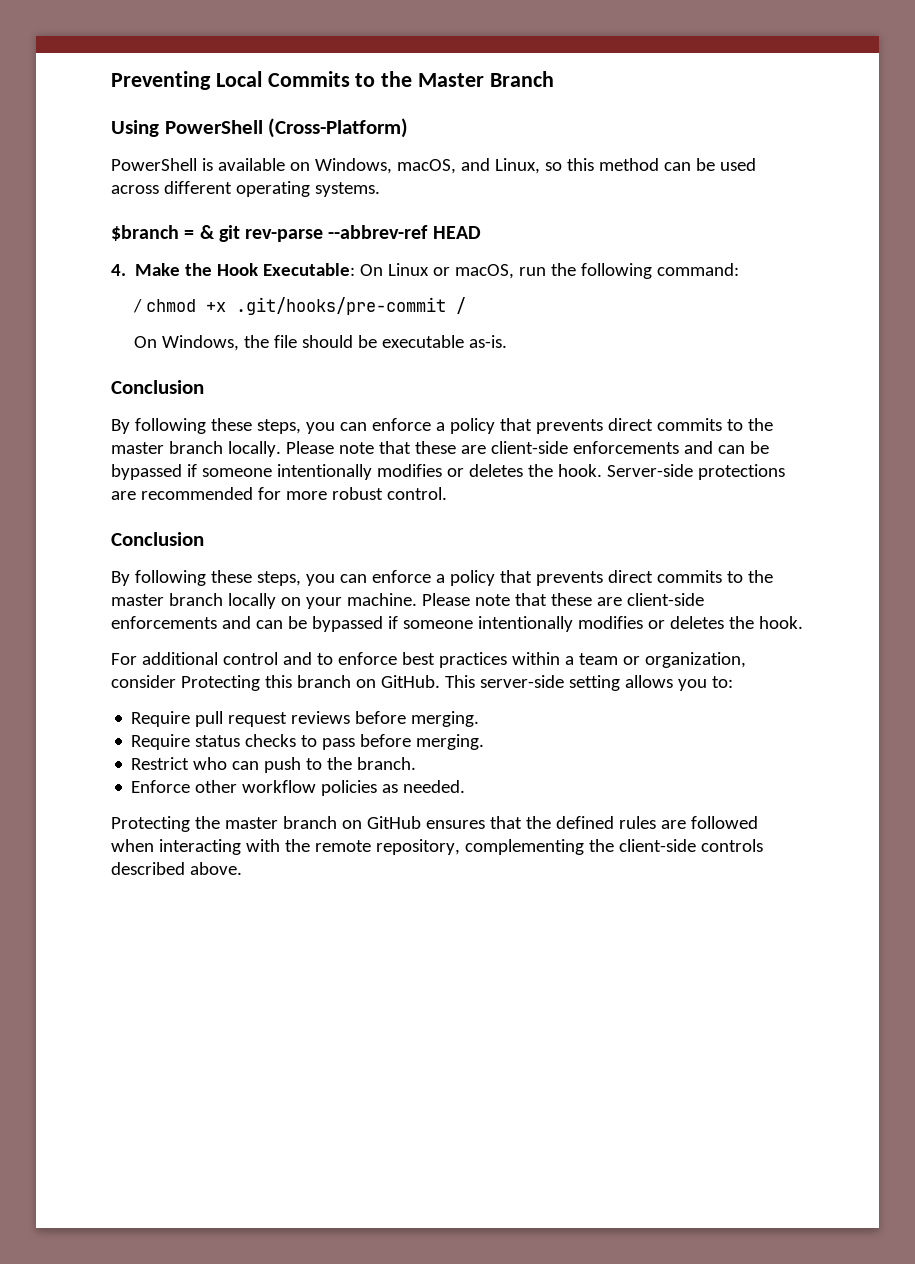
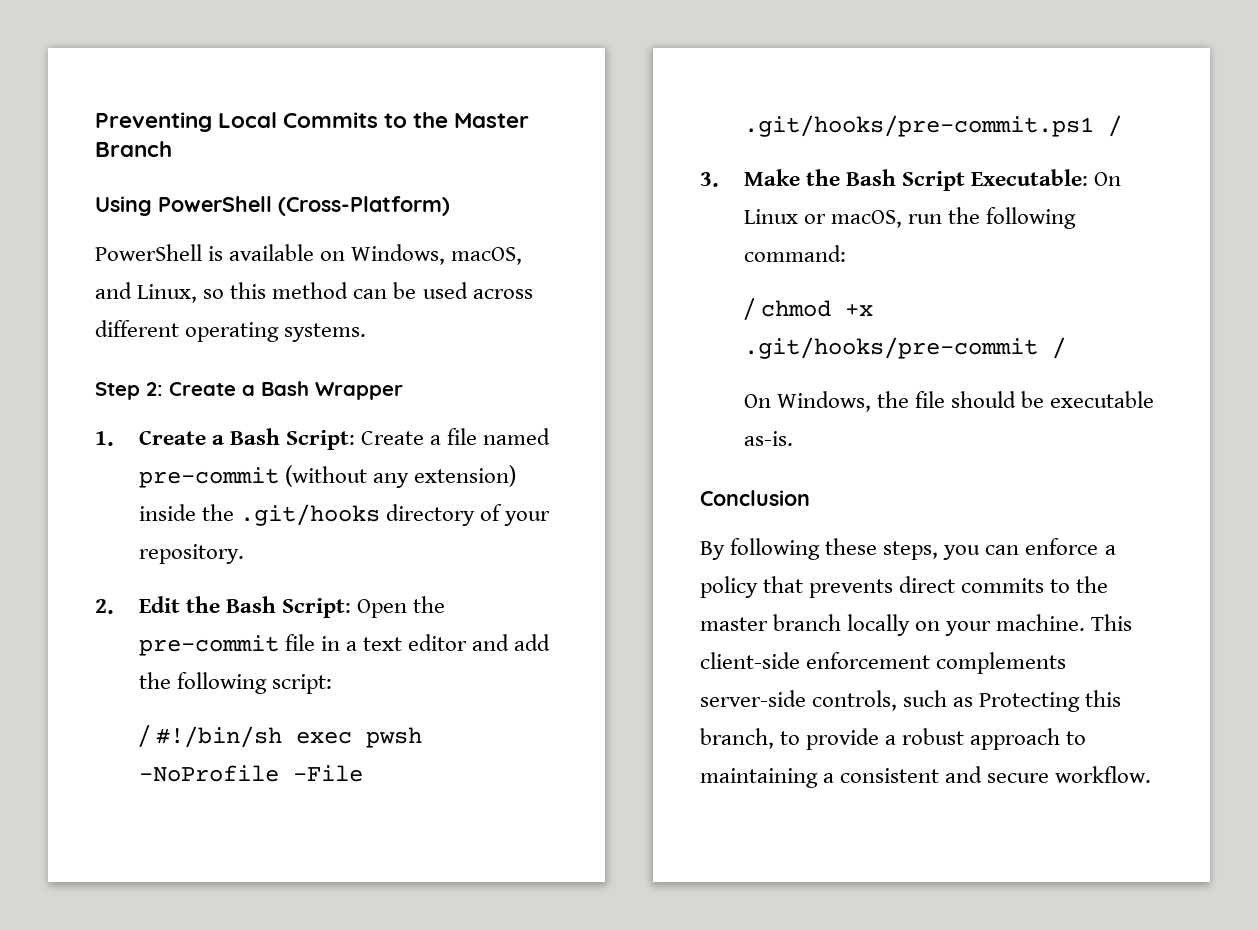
[111,225,481,242] [111,263,259,276] $branch = & git rev-parse --abbrev-ref HEAD // 4. Make the Hook -> [95,381,403,400] [95,428,551,450] [138,465,516,488] [138,504,551,526] [138,544,244,564] [95,596,446,618] [138,634,551,656] [138,672,332,694] [138,725,422,748] [138,765,363,782] [743,115,1122,137] [700,169,965,191] Step 2: Create a Bash Wrapper // 1. Create a Bash Script: Create a file named pre-commit (without any extension) inside the .git/hooks directory of your repository. // 2. Edit the Bash Script: Open the pre-commit file in a text editor and add the following script: // / #!/bin/sh exec pwsh -NoProfile -File .git/hooks/pre-commit.ps1 / // 3. Make the Bash Script
[111,418,773,434] [111,441,769,457] [111,464,785,480] [111,487,447,500] [111,532,204,546] // By following these steps, you can enforce a policy that prevents direct commits to the master branch locally. Please note that these are client-side enforcements and can be bypassed if someone intentionally modifies or deletes the hook. Server-side protections are recommended for more robust control. // Conclusion -> (810, 498) none
[421,593,704,606] [111,616,803,632] [111,652,746,668] [111,675,733,691] [131,711,480,727] [131,734,485,750] [131,757,417,773] [131,780,466,796] [111,816,758,832] [111,839,763,855] [111,862,242,875] Please note that these are client-side enforcements and can be bypassed if someone intentionally modifies or deletes the hook. // For additional control and to enforce best practices within a team or organization, consider Protecting this branch on GitHub. This server-side setting allows you to: // Require pull request reviews before merging. // Require status checks to pass before merging. // Restrict who can push to the branch. // Enforce other workflow policies as needed. // Protecting the master branch on GitHub ensures that the defined rules are followed when interacting with the remote repository, complementing the client-side controls described above. -> [1091,614,1133,631] [700,652,1067,674] [700,690,1122,712] [700,728,1087,750] [700,766,1152,788] This client-side enforcement complements server-side controls, such as Protecting this branch, to provide a robust approach to maintaining a consistent and secure workflow.

